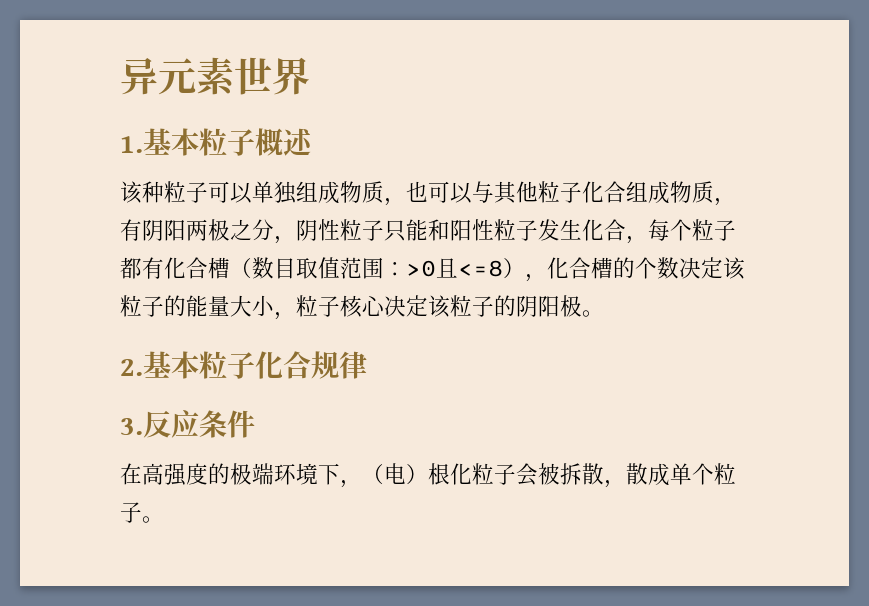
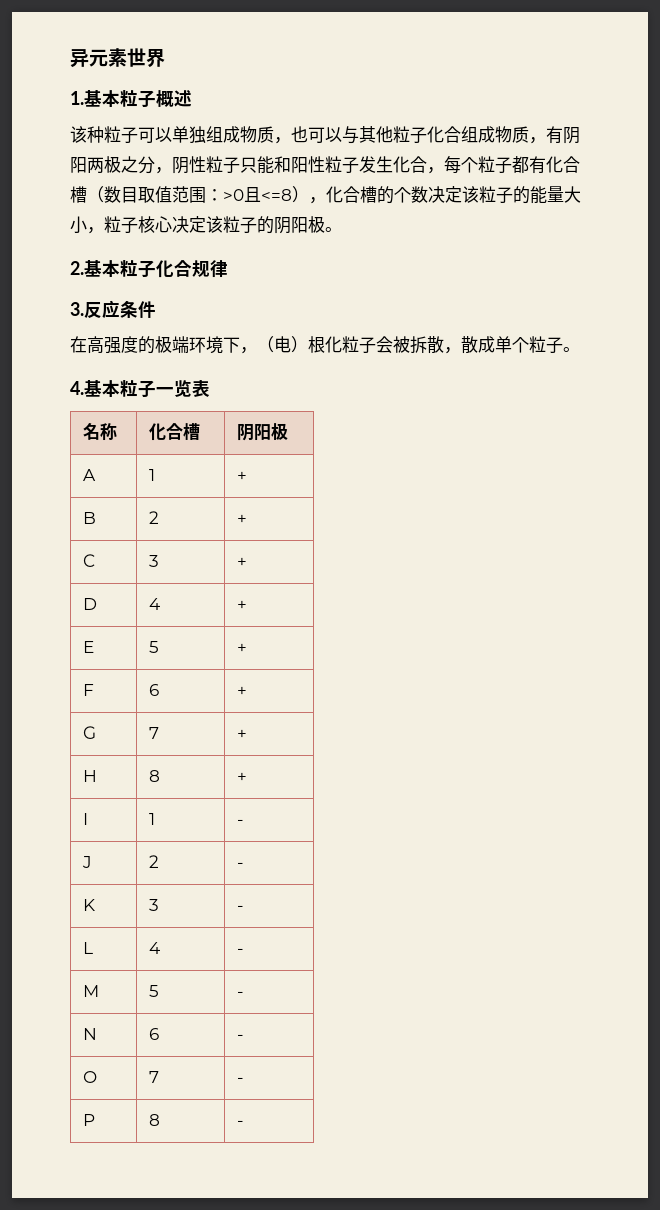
(164, 519) none -> [70,380,210,398] [82,423,117,441] [148,423,200,441] [236,423,288,441] [82,469,96,481] [148,469,155,481] [236,471,247,481] [82,512,96,524] [148,511,159,524] [236,514,247,524] [82,554,95,567] [148,555,159,567] [236,557,247,567] [82,598,97,610] [148,598,160,610] [236,600,247,610] [82,641,94,653] [148,641,159,653] [236,643,247,653] [82,684,94,696] [148,684,159,696] [236,686,247,696] [82,726,96,739] [148,727,159,739] [236,729,247,739] [82,770,97,782] [148,770,160,782] [236,772,247,782] [82,813,88,825] [148,813,155,825] [236,819,244,825] [81,856,92,868] [148,855,159,868] [236,862,244,868] [82,899,95,911] [148,899,159,911] [236,905,244,911] [82,942,93,954] [148,942,160,954] [236,948,244,954] [82,985,99,997] [148,985,159,997] [236,991,244,997] [82,1028,97,1040] [148,1028,159,1040] [236,1034,244,1040] [82,1071,97,1083] [148,1071,159,1083] [236,1077,244,1083] [82,1114,95,1126] [148,1114,160,1126] [236,1120,244,1126] // 4.基本粒子一览表 // 名称 | 化合槽 | 阴阳极 // A | 1 | + // B | 2 | + // C | 3 | + // D | 4 | + // E | 5 | + // F | 6 | + // G | 7 | + // H | 8 | + // I | 1 | - // J | 2 | - // K | 3 | - // L | 4 | - // M | 5 | - // N | 6 | - // O | 7 | - // P | 8 | -

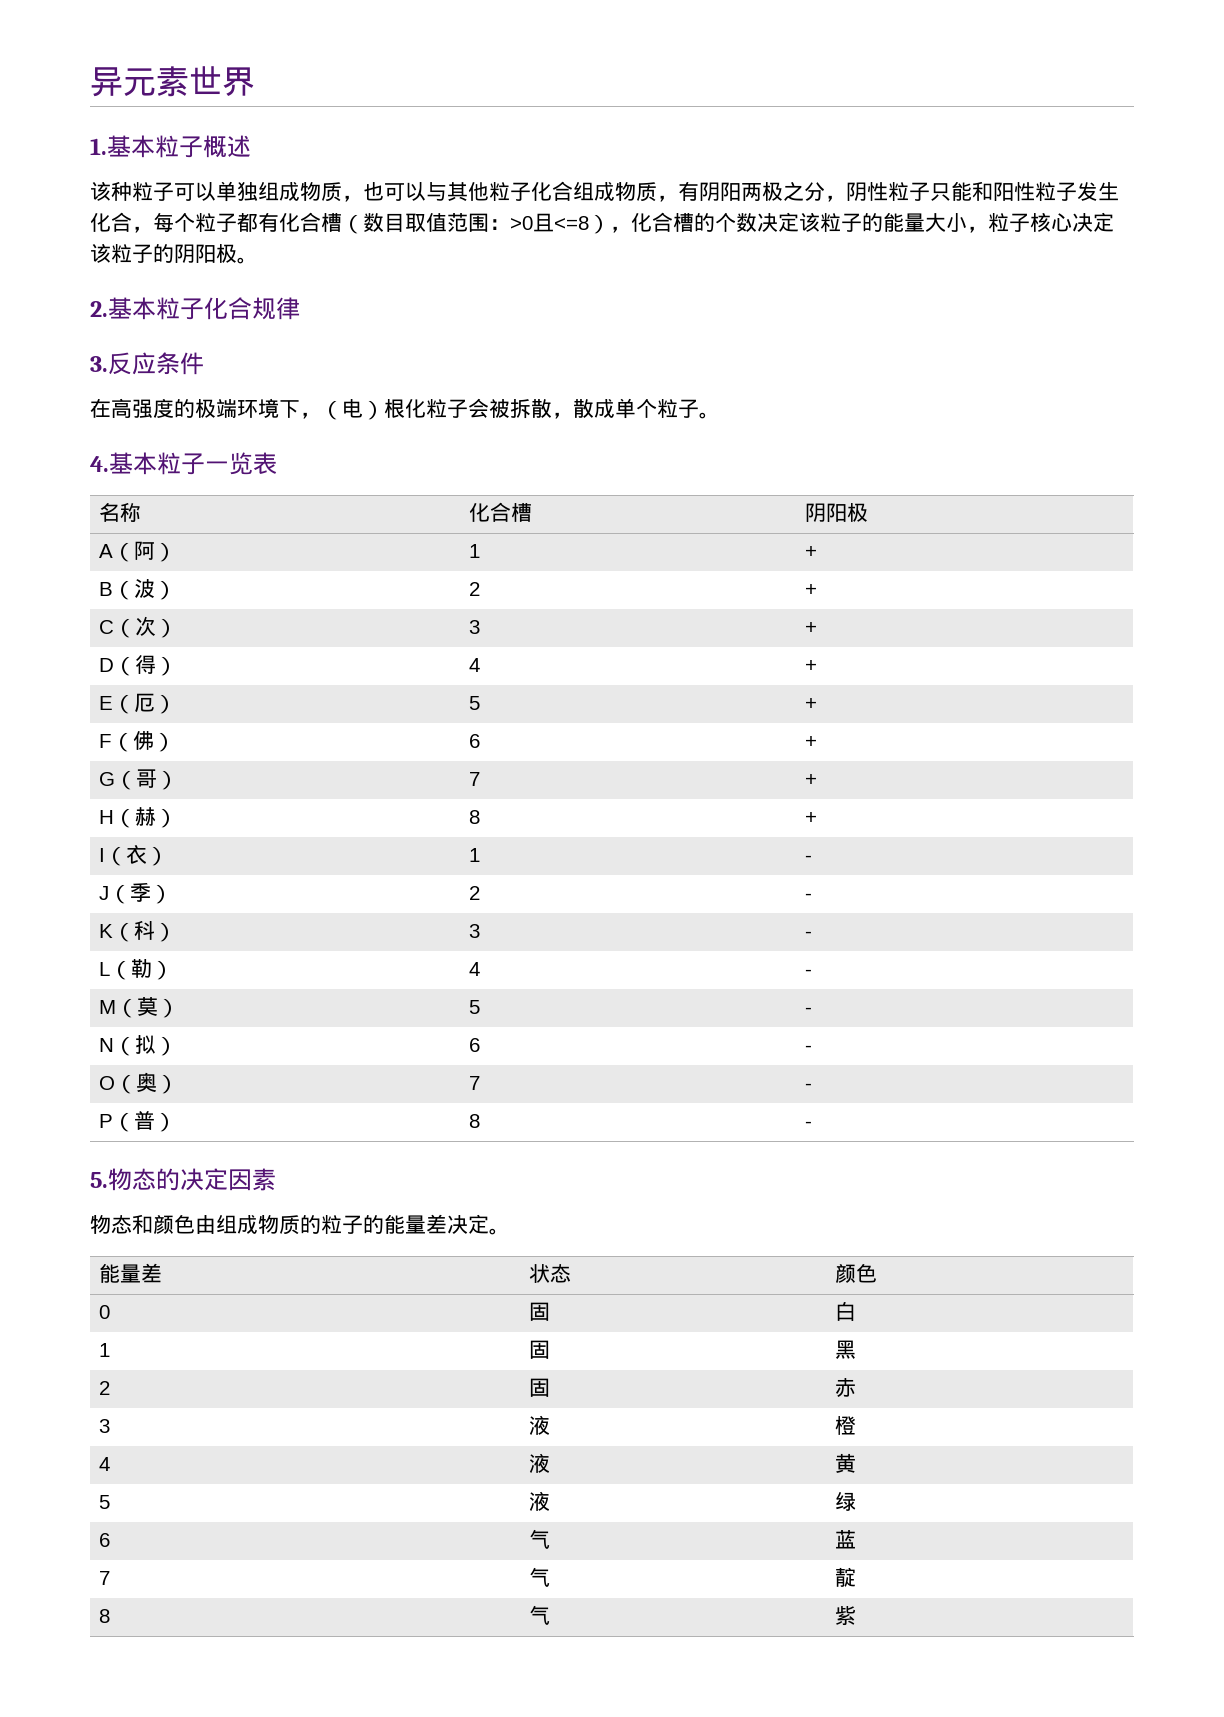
(96, 475) none -> [113,541,177,562] （阿）
(96, 518) none -> [113,579,177,600] （波）
(95, 560) none -> [114,616,178,638] （次）
(97, 604) none -> [114,655,178,676] （得）
(94, 647) none -> [113,693,177,714] （厄）
(94, 690) none -> [112,731,176,752] （佛）
(96, 732) none -> [115,769,179,790] （哥）
(97, 776) none -> [114,807,178,828] （赫）
(88, 819) none -> [105,845,169,866] （衣）
(92, 862) none -> [109,883,173,904] （季）
(95, 905) none -> [113,920,177,942] （科）
(93, 948) none -> [110,959,174,980] （勒）
(99, 991) none -> [116,997,180,1018] （莫）
(97, 1034) none -> [114,1035,178,1056] （拟）
(97, 1077) none -> [115,1072,179,1094] （奥）
(95, 1120) none -> [113,1111,177,1132] （普）
(244, 1123) none -> [90,1168,276,1191] [90,1214,510,1235] [99,1263,163,1283] [529,1264,572,1283] [835,1263,878,1283] [99,1305,111,1319] [529,1302,551,1321] [835,1301,857,1321] [99,1343,111,1357] [529,1340,551,1359] [835,1340,857,1359] [99,1381,111,1395] [529,1378,551,1397] [835,1378,857,1397] [99,1419,111,1433] [529,1415,551,1435] [835,1416,857,1435] [99,1457,111,1471] [529,1453,551,1473] [835,1453,857,1473] [99,1495,111,1509] [529,1491,551,1511] [835,1492,857,1511] [99,1533,111,1547] [529,1529,551,1549] [835,1530,857,1549] [99,1571,111,1585] [529,1567,551,1587] [835,1567,857,1587] [99,1609,111,1623] [529,1605,551,1625] [835,1606,857,1626] // 5.物态的决定因素 // 物态和颜色由组成物质的粒子的能量差决定。 // 能量差 | 状态 | 颜色 // 0 | 固 | 白 // 1 | 固 | 黑 // 2 | 固 | 赤 // 3 | 液 | 橙 // 4 | 液 | 黄 // 5 | 液 | 绿 // 6 | 气 | 蓝 // 7 | 气 | 靛 // 8 | 气 | 紫

